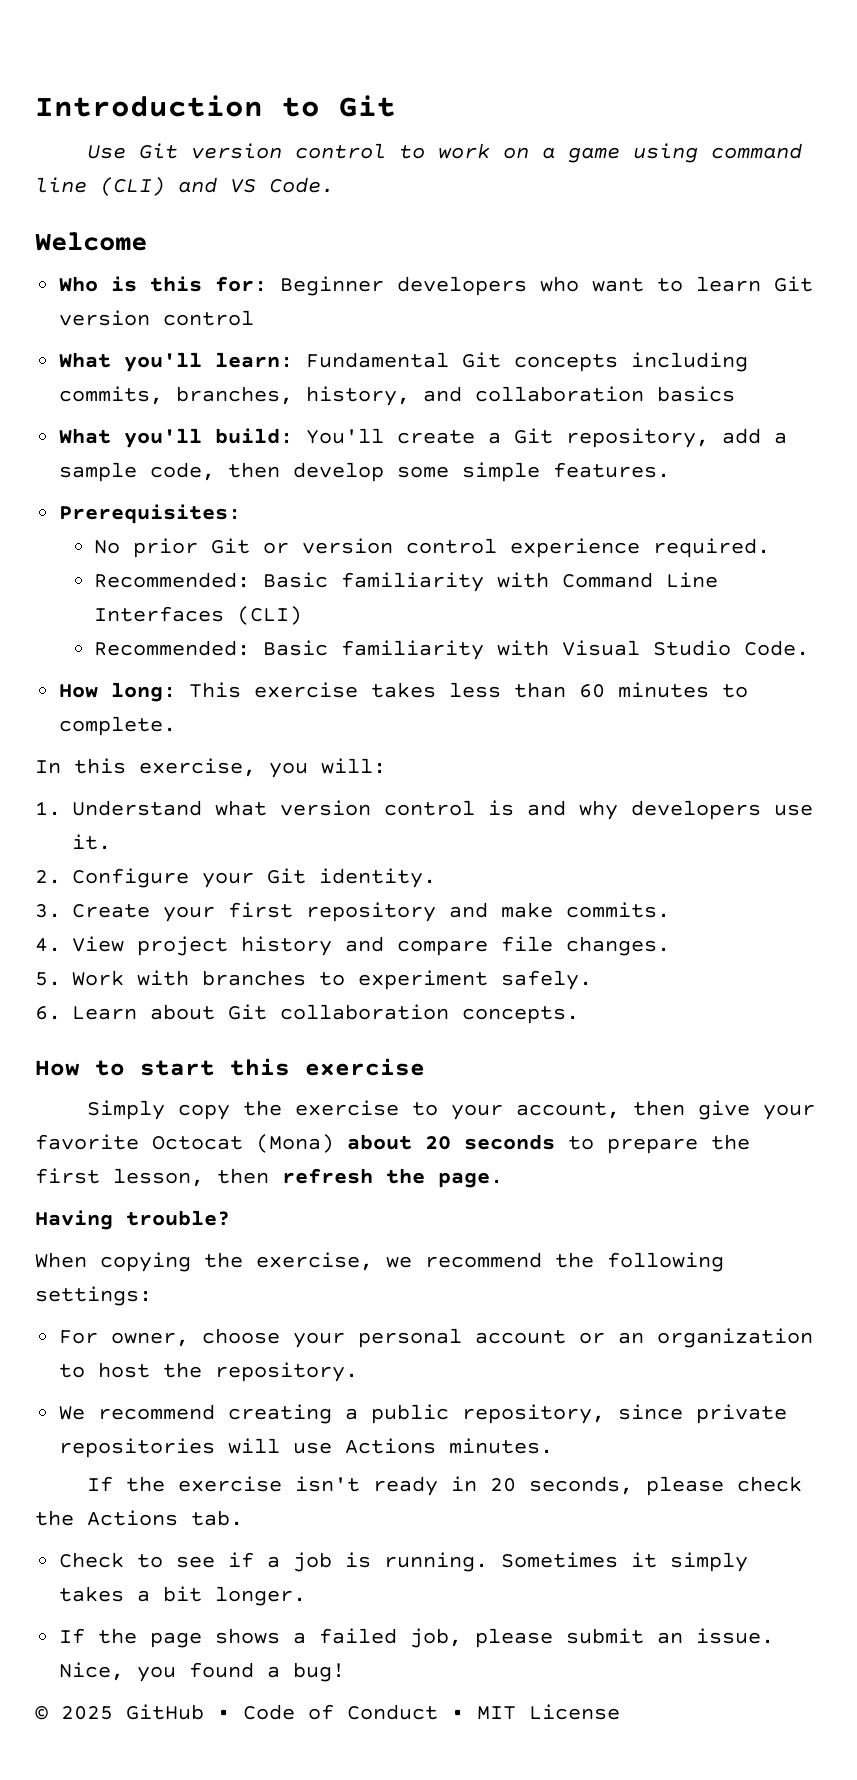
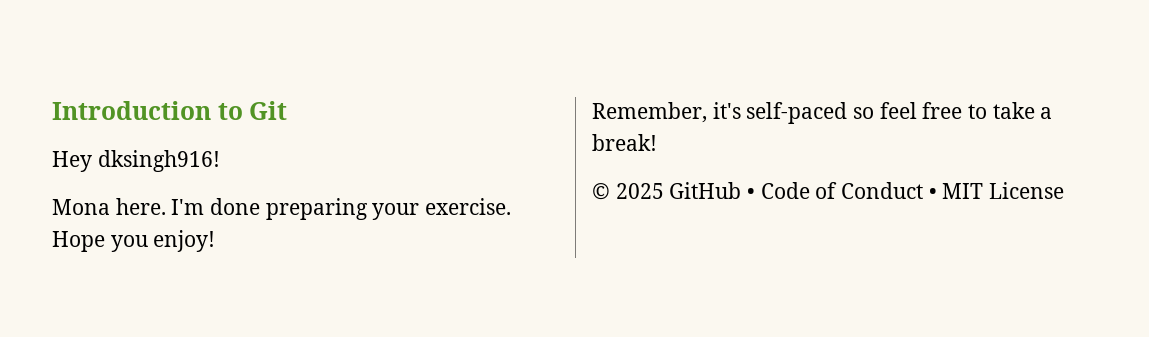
[87,143,803,163] [35,177,334,196] [35,232,147,251] [59,276,814,296] [59,310,255,326] [59,352,749,372] [59,386,736,406] [59,428,788,448] [59,462,671,482] [59,504,242,524] [94,538,771,558] [94,572,719,592] [94,606,303,625] [94,640,810,660] [59,682,749,702] [59,716,177,736] [35,758,386,778] [35,800,813,820] [72,834,111,850] [35,868,436,888] [35,902,670,922] [35,936,670,956] [35,970,592,990] [35,1004,579,1024] [35,1058,425,1076] [87,1100,816,1120] [35,1134,750,1154] [35,1168,503,1188] [35,1210,230,1230] [35,1252,724,1272] [35,1286,152,1306] [59,1328,814,1348] [59,1362,359,1382] [59,1404,788,1424] [59,1438,554,1458] [87,1476,803,1496] [35,1510,243,1526] [59,1552,749,1572] [59,1586,307,1606] [59,1628,775,1648] [59,1662,346,1682] Use Git version control to work on a game using command line (CLI) and VS Code. // Welcome // Who is this for: Beginner developers who want to learn Git version control // What you'll learn: Fundamental Git concepts including commits, branches, history, and collaboration basics // What you'll build: You'll create a Git repository, add a sample code, then develop some simple features. // Prerequisites: // No prior Git or version control experience required. // Recommended: Basic familiarity with Command Line Interfaces (CLI) // Recommended: Basic familiarity with Visual Studio Code. // How long: This exercise takes less than 60 minutes to complete. // In this exercise, you will: // 1. Understand what version control is and why developers use it. // 2. Configure your Git identity. // 3. Create your first repository and make commits. // 4. View project history and compare file changes. // 5. Work with branches to experiment safely. // 6. Learn about Git collaboration concepts. // How to start this exercise // Simply copy the exercise to your account, then give your favorite Octocat (Mona) about 20 seconds to prepare the first lesson, then refresh the page. // Having trouble? // When copying the exercise, we recommend the following settings: // For owner, choose your personal account or an organization to host the repository. // We recommend creating a public repository, since private repositories will use Actions minutes. // If the exercise isn't ready in 20 seconds, please check the Actions tab. // Check to see if a job is running. Sometimes it simply takes a bit longer. // If the page shows a failed job, please submit an issue. Nice, you found a bug! -> [52,150,220,172] [52,198,512,220] [52,230,216,252] [592,102,1053,124] [592,134,657,151] Hey dksingh916! // Mona here. I'm done preparing your exercise. Hope you enjoy! // Remember, it's self-paced so feel free to take a break!

